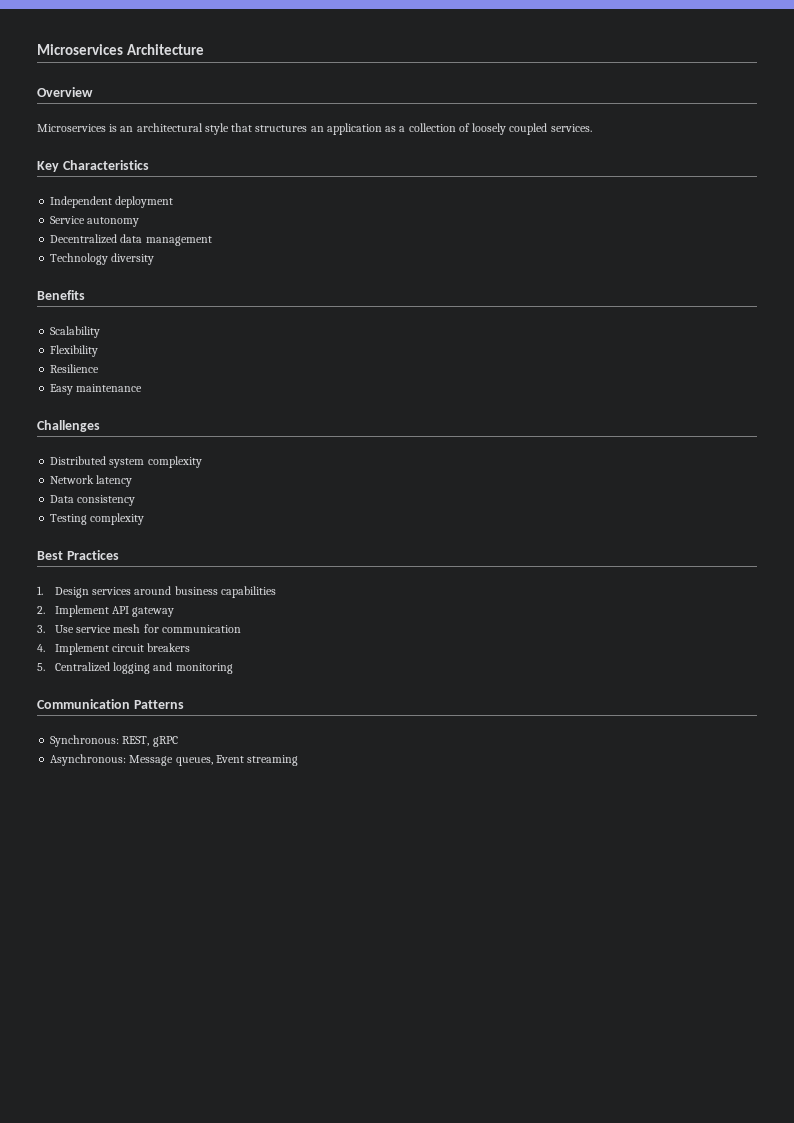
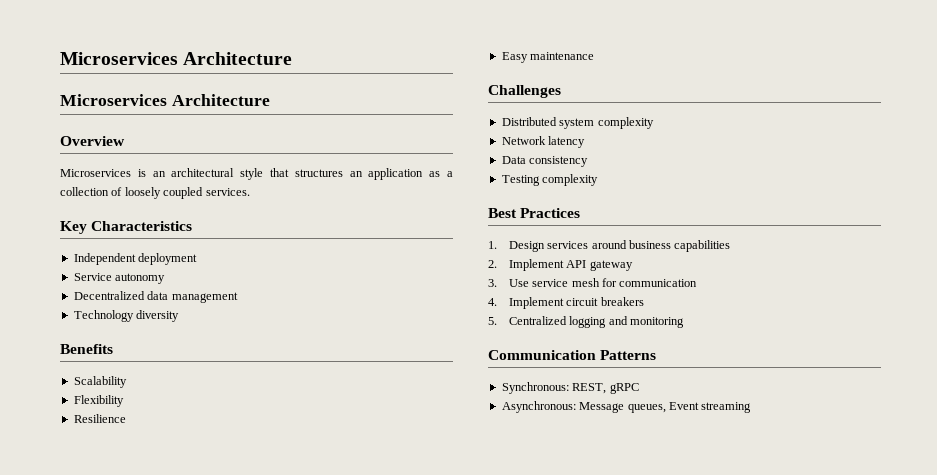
[37,44,204,55] Microservices Architecture -> [60,52,293,65] [60,94,270,106] Microservices Architecture // Microservices Architecture

